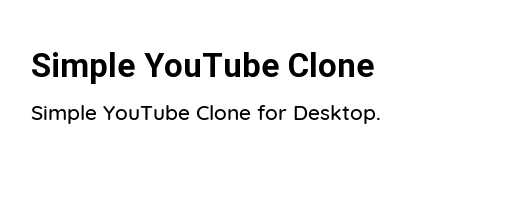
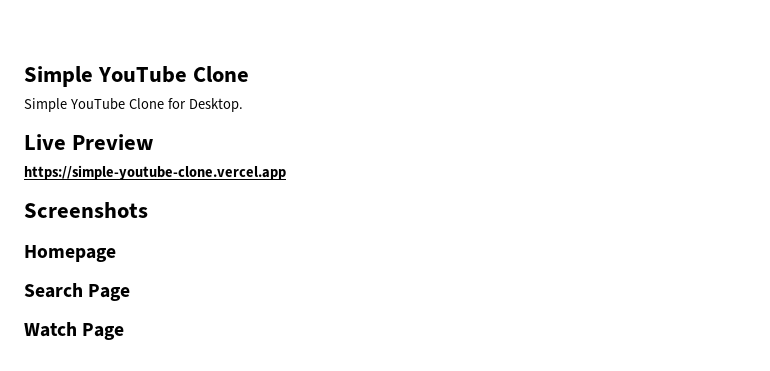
(381, 114) none -> [24,134,154,150] [24,165,286,180] [24,202,148,218] [24,245,116,262] [24,283,131,301] [24,322,125,340] // Live Preview // https://simple-youtube-clone.vercel.app // Screenshots // Homepage // Search Page // Watch Page

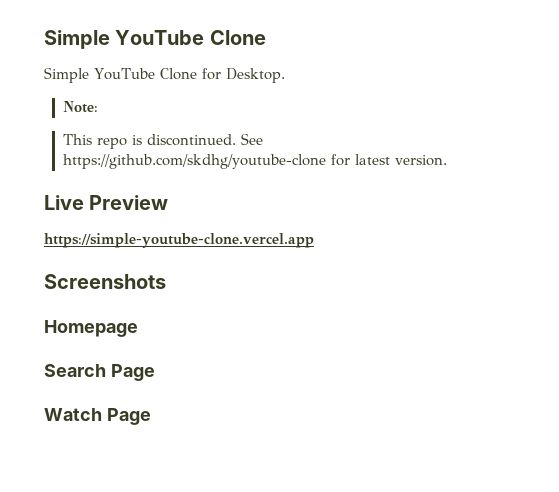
(243, 105) none -> [62,101,98,113] [62,133,263,149] [62,154,447,169] // Note: // This repo is discontinued. See https://github.com/skdhg/youtube-clone for latest version.

